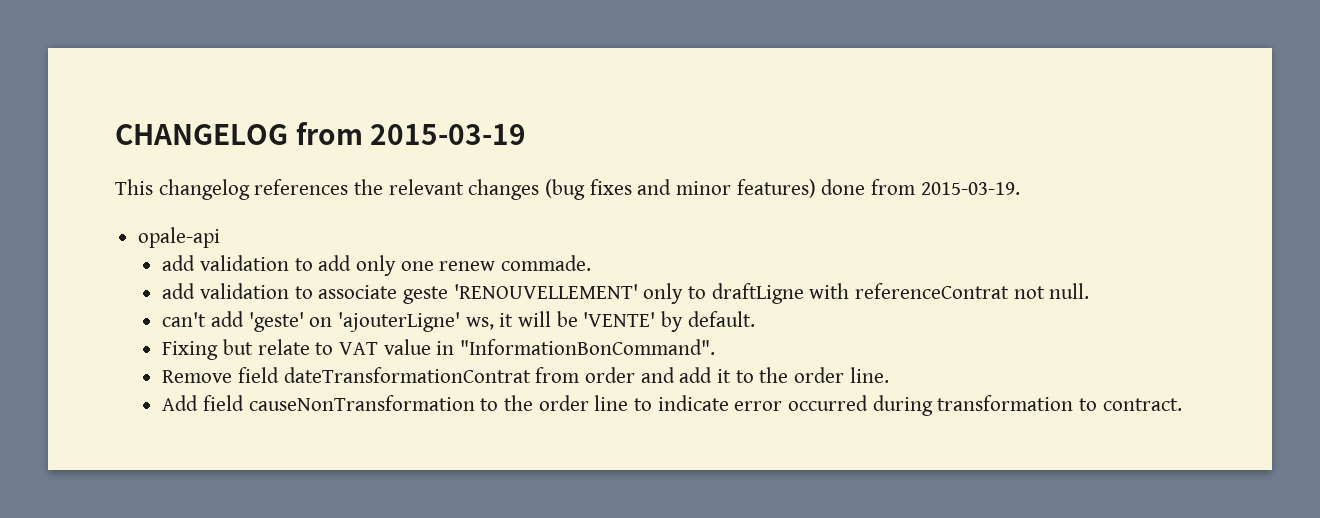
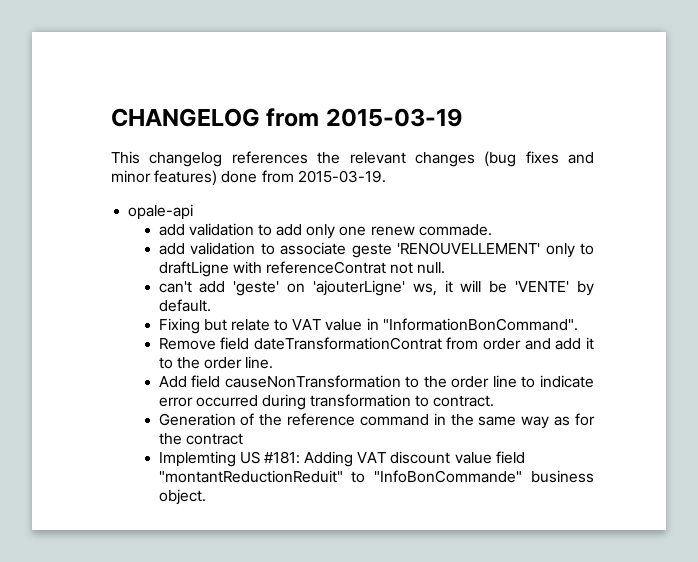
(1182, 404) none -> [158,413,595,429] [158,433,243,445] [158,451,525,467] [158,470,594,483] [158,489,206,505] // Generation of the reference command in the same way as for the contract // Implemting US #181: Adding VAT discount value field "montantReductionReduit" to "InfoBonCommande" business object.

